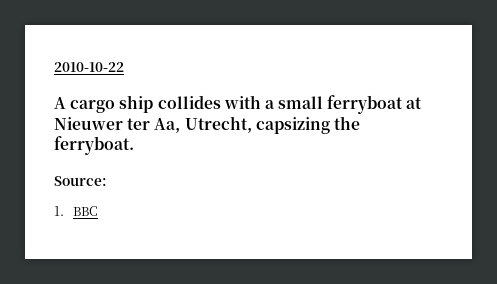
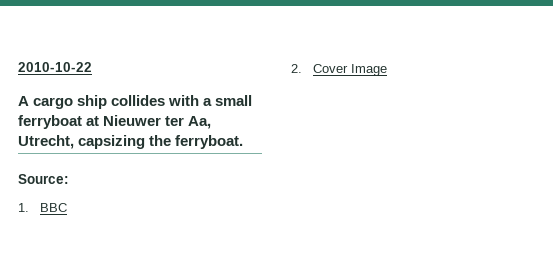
(99, 211) none -> [291,64,388,76] // 2. Cover Image

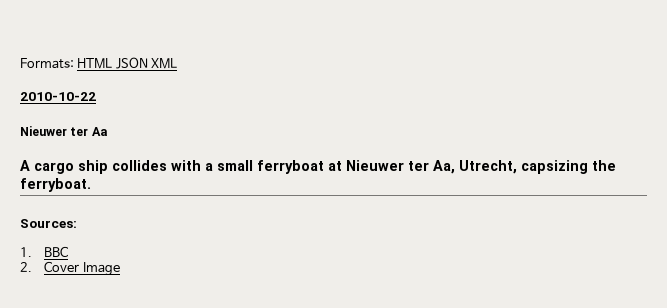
[18,62,92,72] 2010-10-22 -> [20,57,178,69] [20,92,96,101] [20,126,108,136] Formats: HTML JSON XML // 2010-10-22 // Nieuwer ter Aa
[18,174,69,184] Source: -> [20,219,77,228] Sources:

